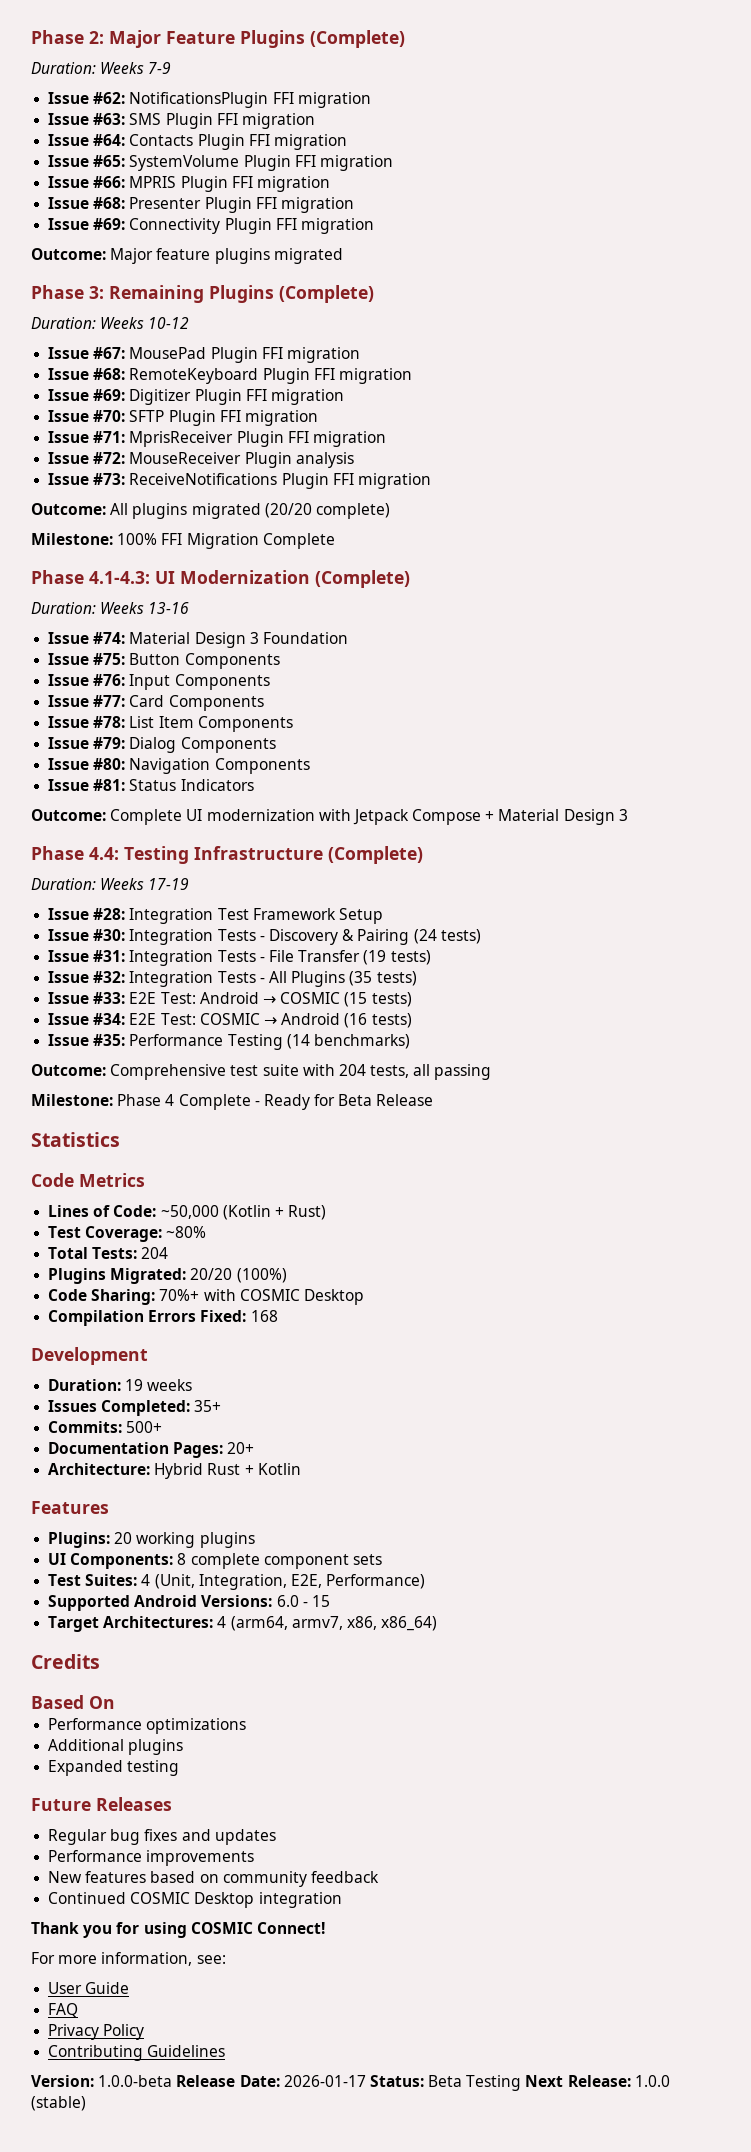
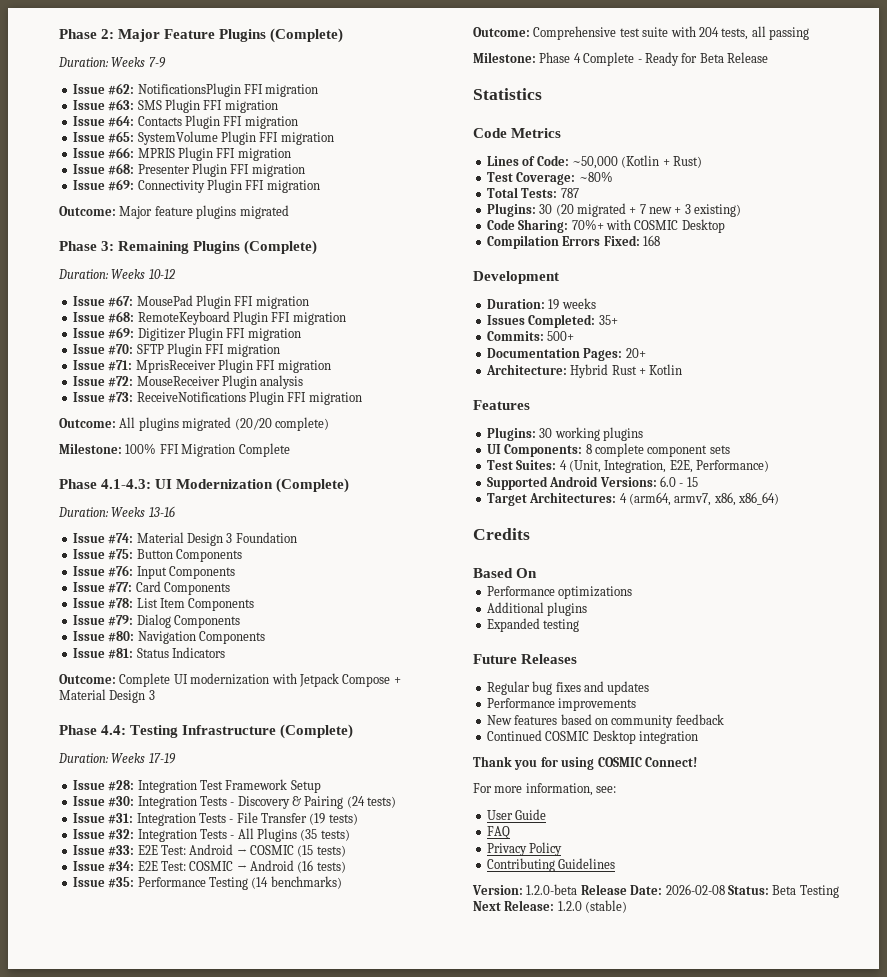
[141,1247,169,1259] [48,1268,287,1284] 204 // Plugins Migrated: 20/20 (100%) -> [560,188,579,198] [486,203,742,217] 787 // Plugins: 30 (20 migrated + 7 new + 3 existing)
[114,1532,133,1544] 20 -> [539,428,553,438] 30
[98,2075,173,2087] 1.0.0-beta -> [526,884,578,895] 1.2.0-beta
[283,2075,366,2087] 2026-01-17 -> [665,884,725,895] 2026-02-08
[634,2075,670,2087] 1.0.0 -> [557,901,582,911] 1.2.0

